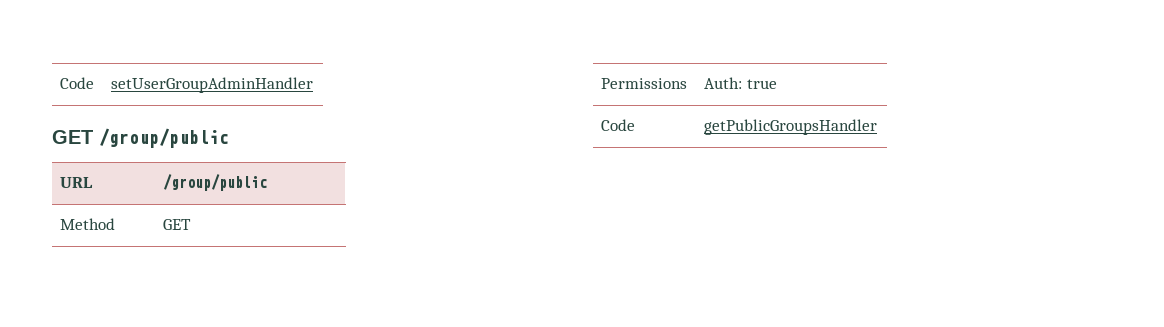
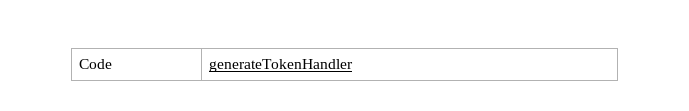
[60,77,95,89] [111,77,314,93] [52,128,229,148] [60,177,94,188] [163,174,268,191] [60,218,116,230] [163,219,192,230] [601,78,688,89] [704,77,777,89] [601,119,636,131] [704,119,878,135] Code | setUserGroupAdminHandler // GET /group/public // URL | /group/public // Method | GET // Permissions | Auth: true // Code | getPublicGroupsHandler -> [79,59,113,69] [209,59,354,72] Code | generateTokenHandler

